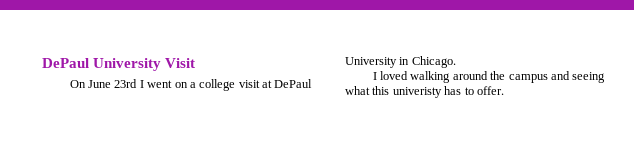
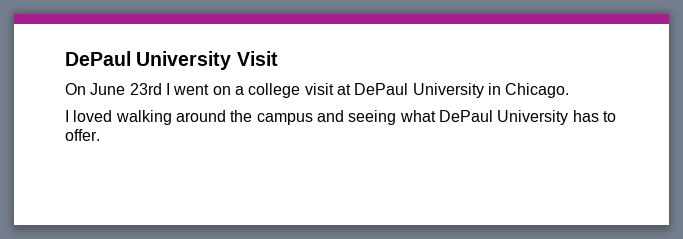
[372,86,442,98] this univeristy -> [438,110,569,125] DePaul University

